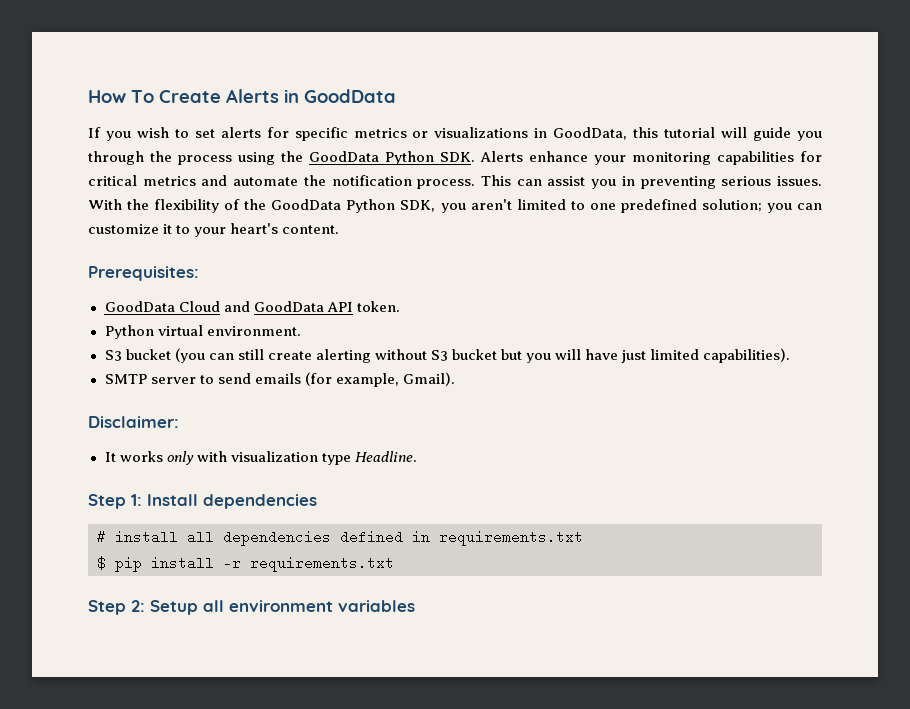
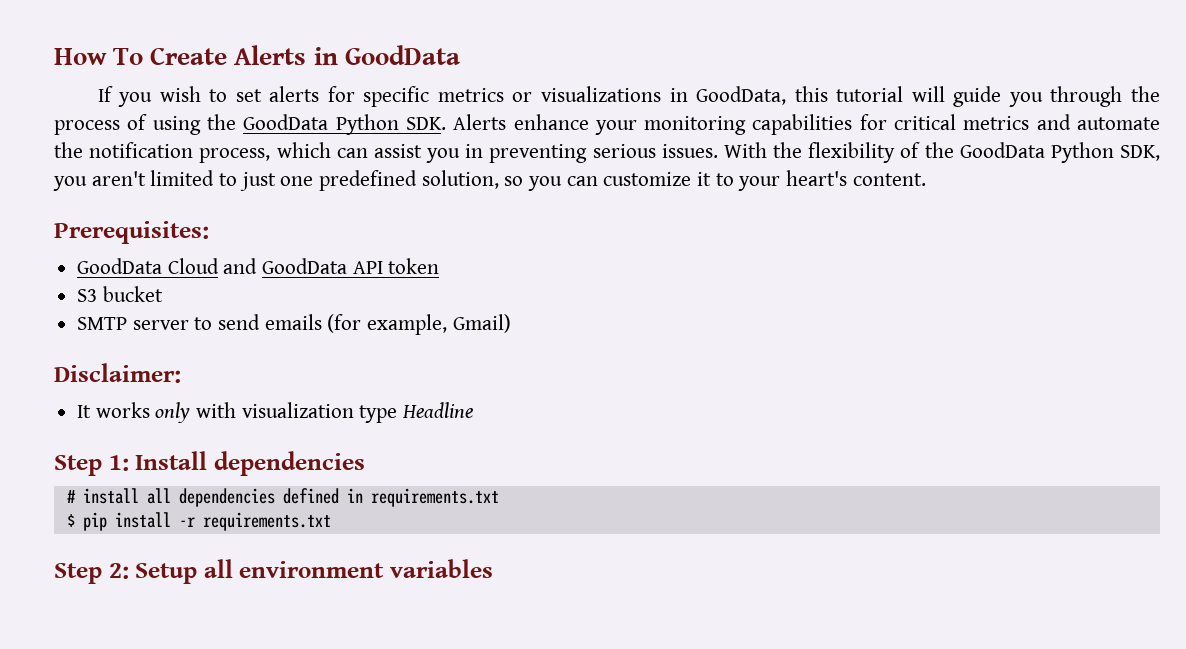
(232, 160) none -> [127,114,148,130] of
[417,175,512,189] process. This -> [199,142,331,163] process, which
(585, 205) none -> [239,172,276,191] just
[701,199,762,212] solution; -> [421,170,524,189] solution, so
[356,301,400,312] [104,325,301,339] [104,348,791,363] token. // Python virtual environment. // S3 bucket (you can still create alerting without S3 bucket but you will have just limited capabilities). -> [388,258,440,274] [77,286,163,302] token // S3 bucket
[402,372,455,386] Gmail). -> [452,314,511,333] Gmail)
[354,451,417,462] Headline. -> [402,402,474,418] Headline

